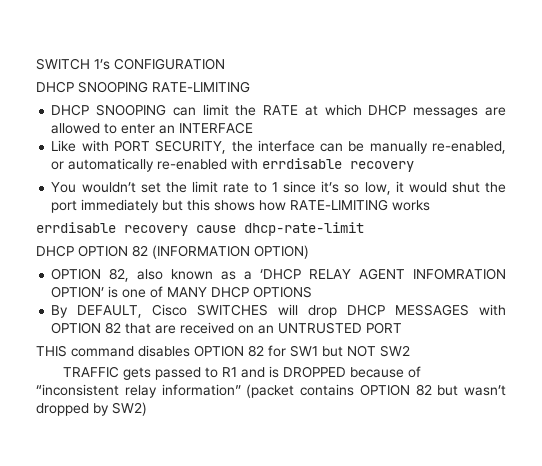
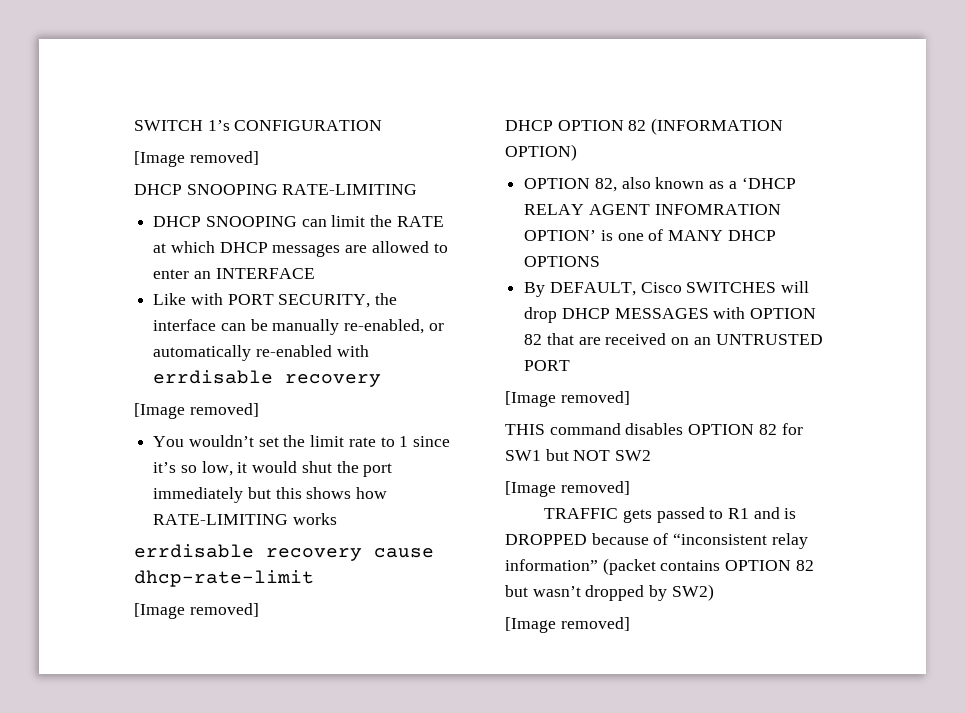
(225, 64) none -> [134,151,259,167] // [Image removed]
(415, 166) none -> [134,403,259,419] // [Image removed]
(364, 229) none -> [134,603,259,619] // [Image removed]
(403, 328) none -> [505,391,630,407] // [Image removed]
(410, 351) none -> [505,481,630,497] // [Image removed]
(147, 409) none -> [505,617,630,633] // [Image removed]

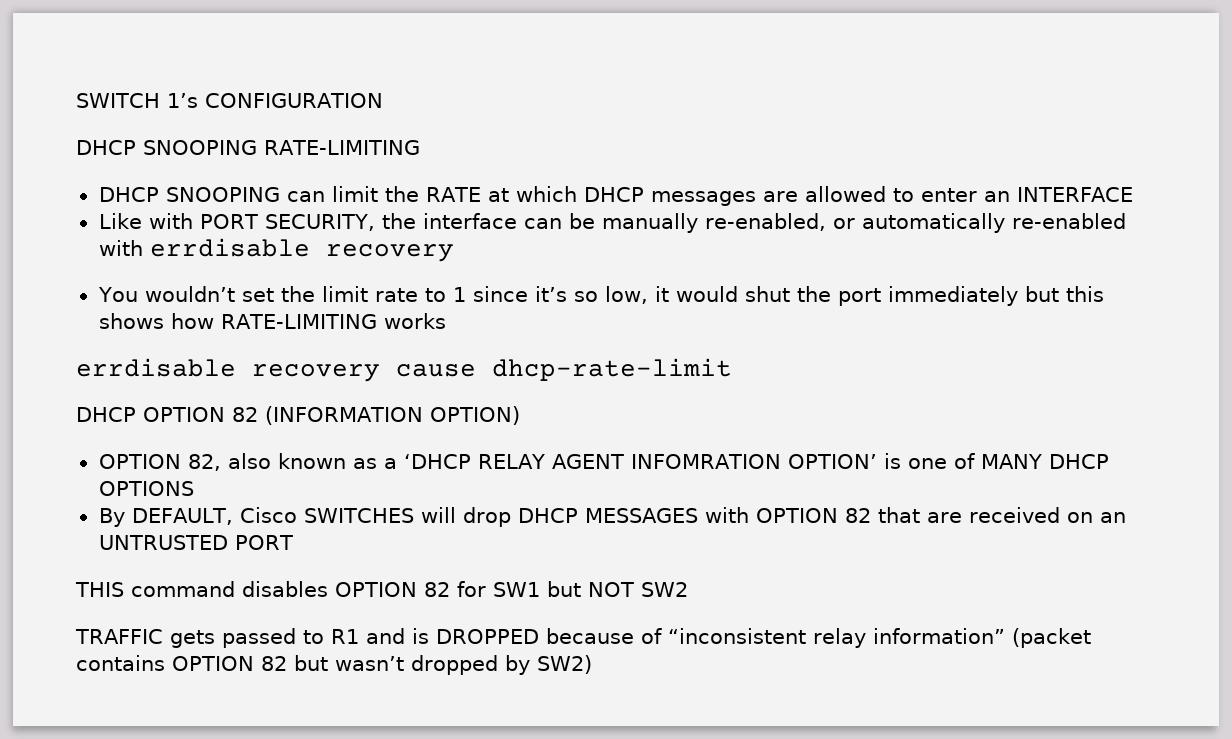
[134,151,259,167] // [Image removed] -> (383, 100) none
[134,403,259,419] // [Image removed] -> (454, 253) none
[134,603,259,619] // [Image removed] -> (732, 369) none
[505,391,630,407] // [Image removed] -> (293, 542) none
[505,481,630,497] // [Image removed] -> (688, 589) none
[505,617,630,633] // [Image removed] -> (592, 664) none

